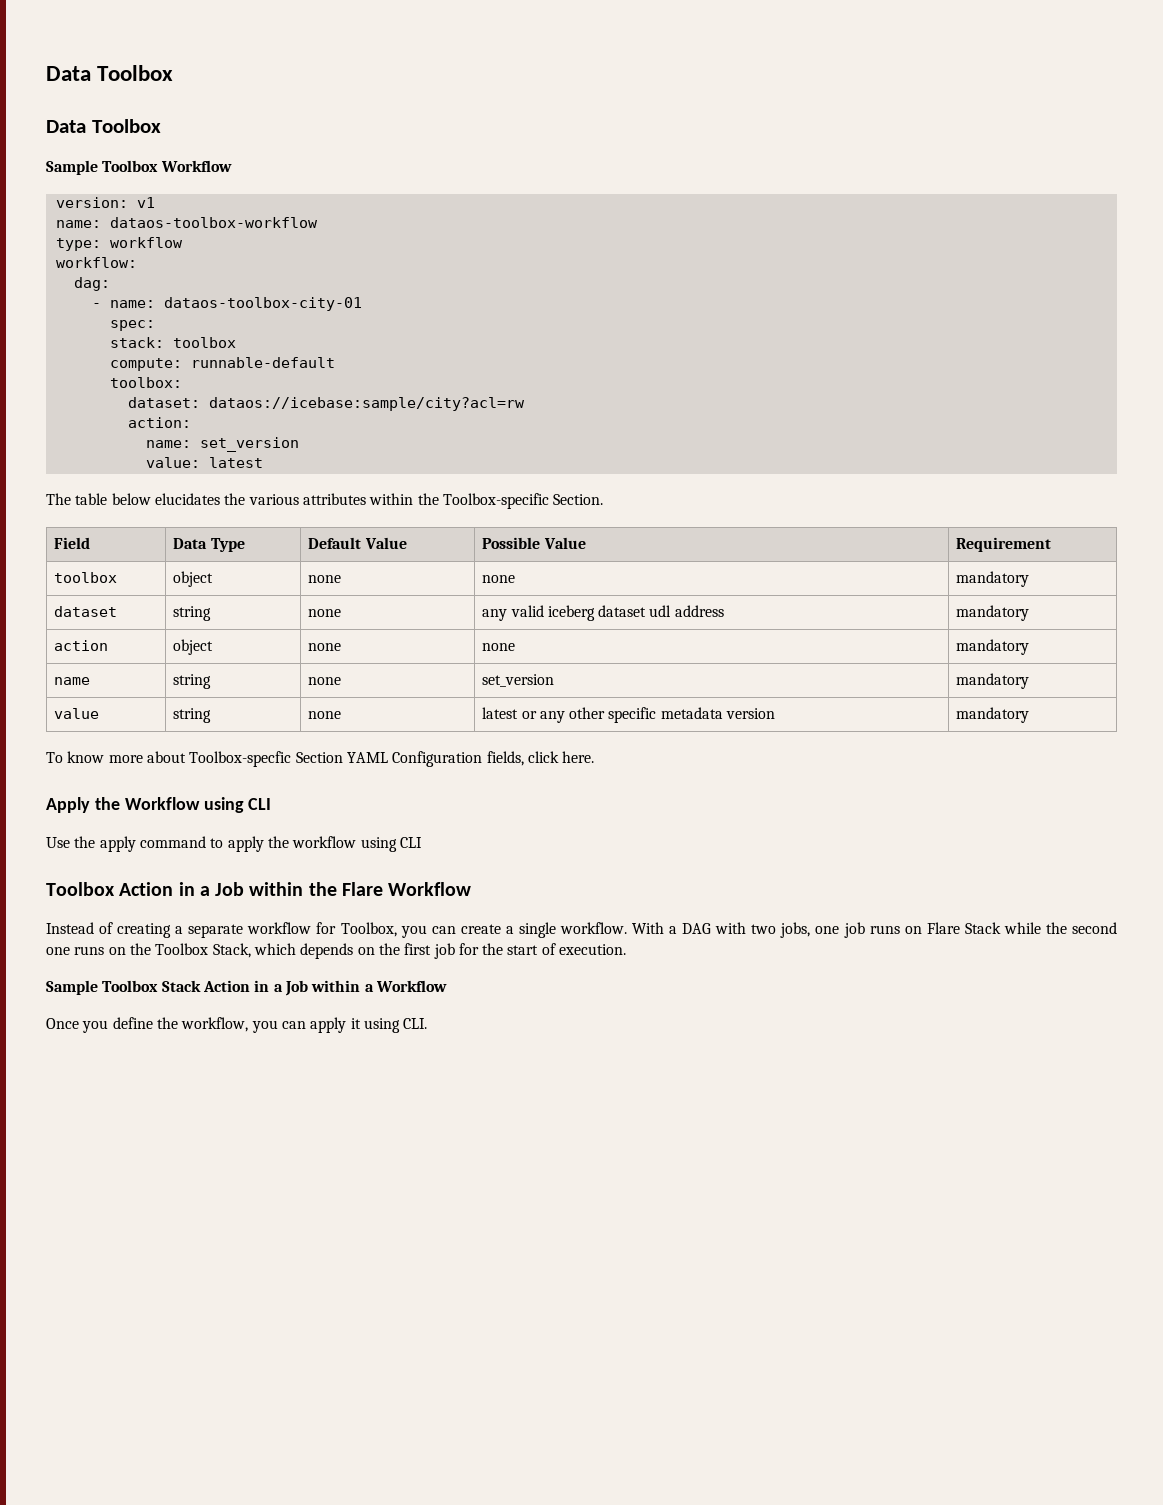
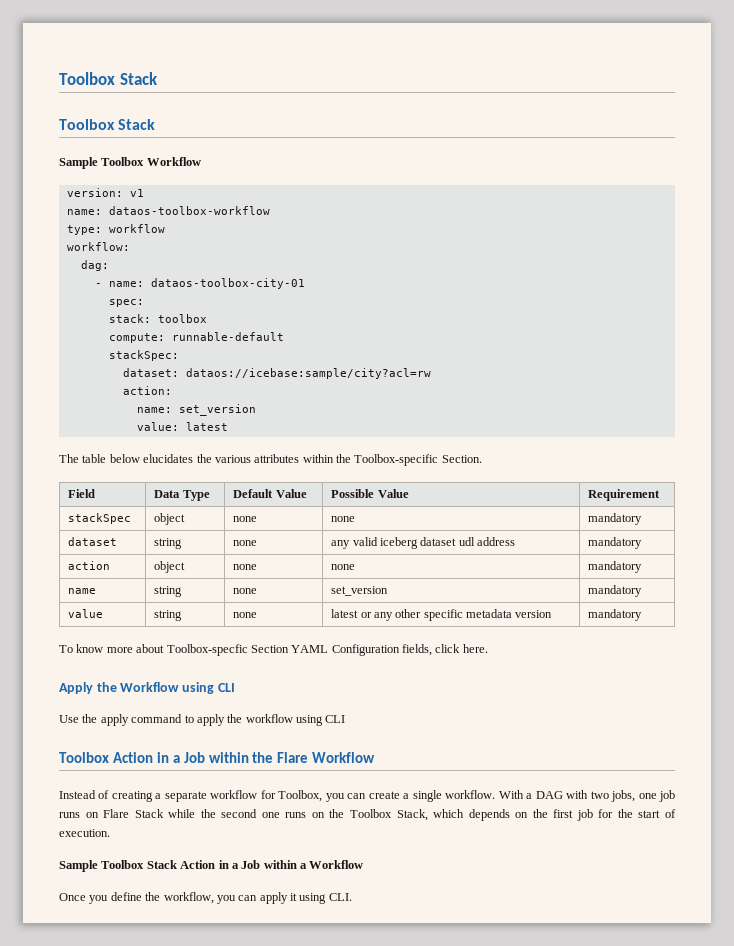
[46,65,174,81] [46,119,161,133] Data Toolbox // Data Toolbox -> [59,72,158,85] [59,119,156,130] Toolbox Stack // Toolbox Stack
[109,377,182,388] toolbox: -> [108,350,179,361] stackSpec:
[54,572,118,583] toolbox -> [68,513,132,524] stackSpec

